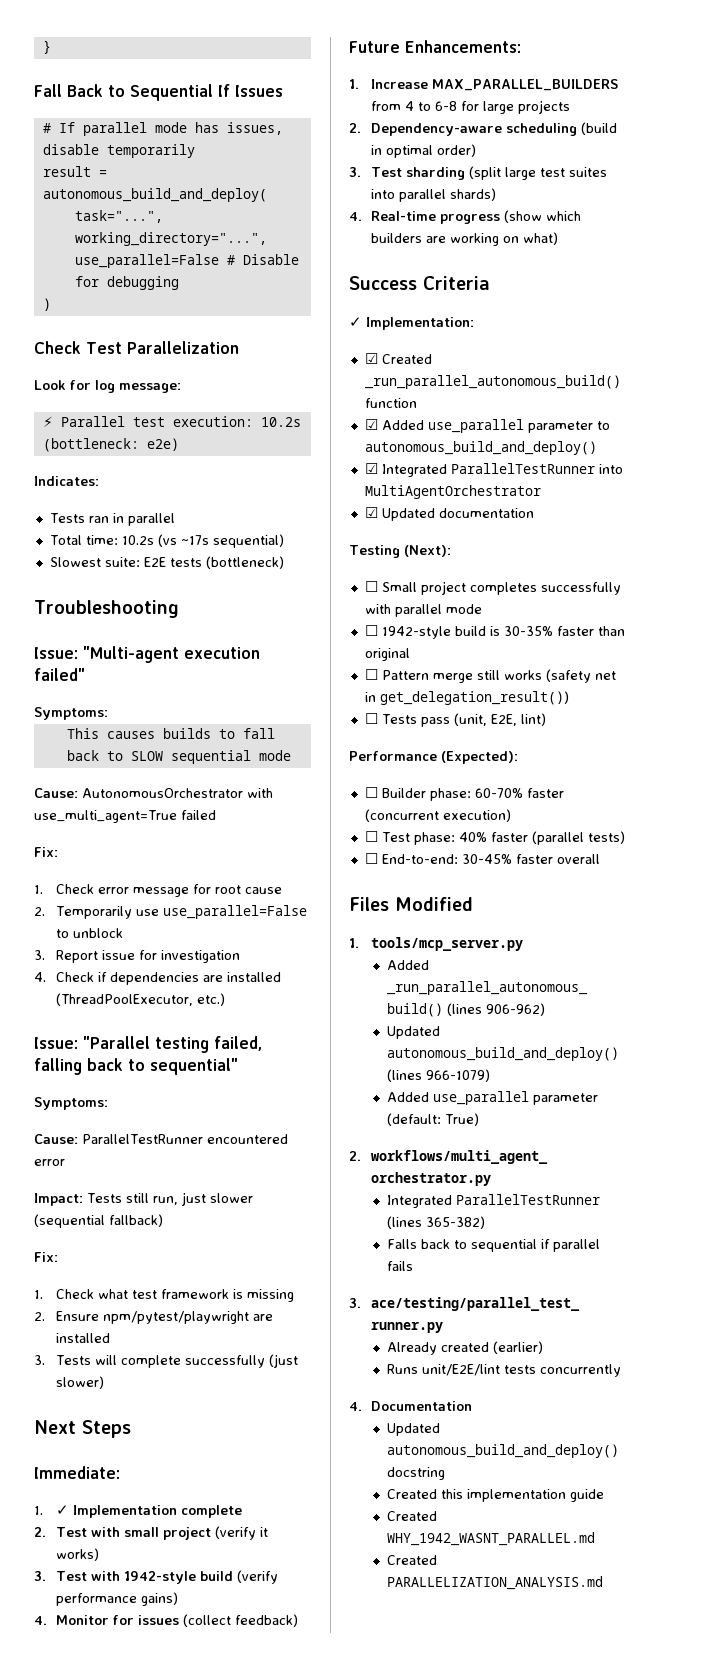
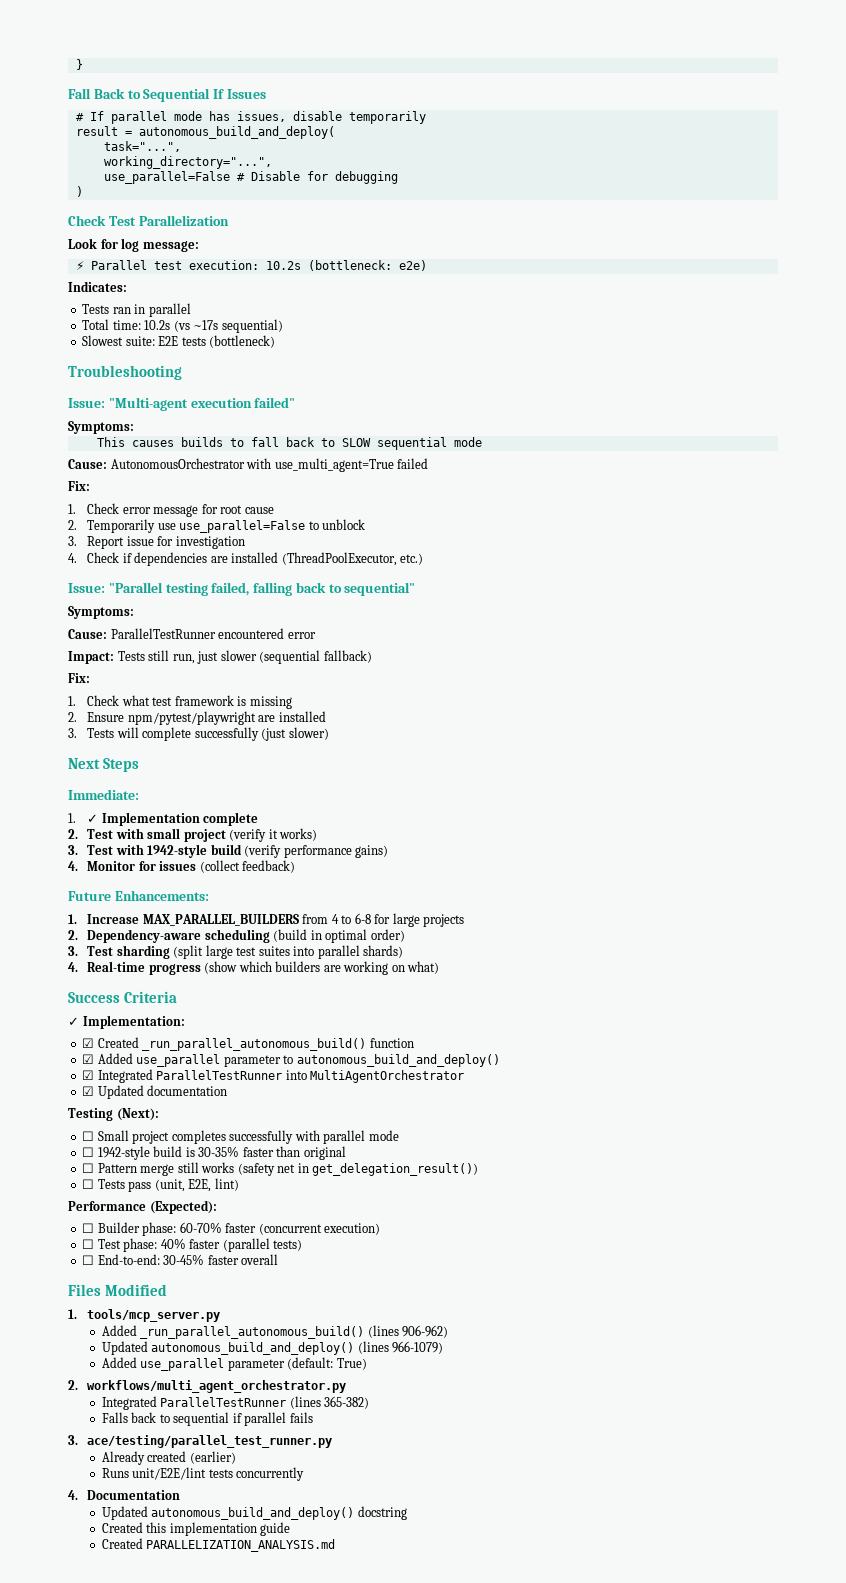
[387,1511,438,1521] [387,1532,596,1546] // Created WHY_1942_WASNT_PARALLEL.md -> (291, 1529) none

